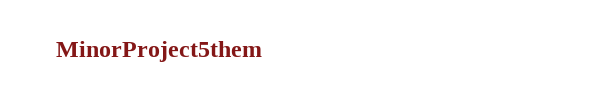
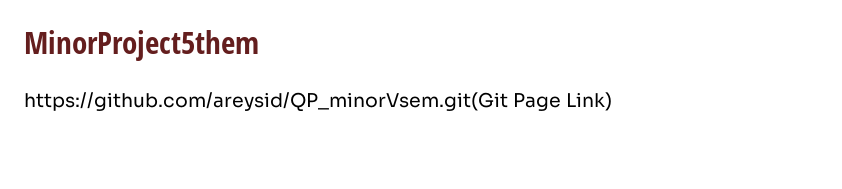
(262, 51) none -> [24,92,613,112] // https://github.com/areysid/QP_minorVsem.git(Git Page Link)

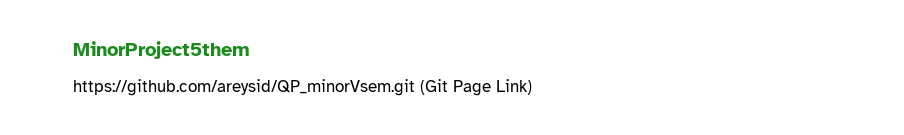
[24,92,508,112] https://github.com/areysid/QP_minorVsem.git(Git -> [73,79,448,96] https://github.com/areysid/QP_minorVsem.git (Git

